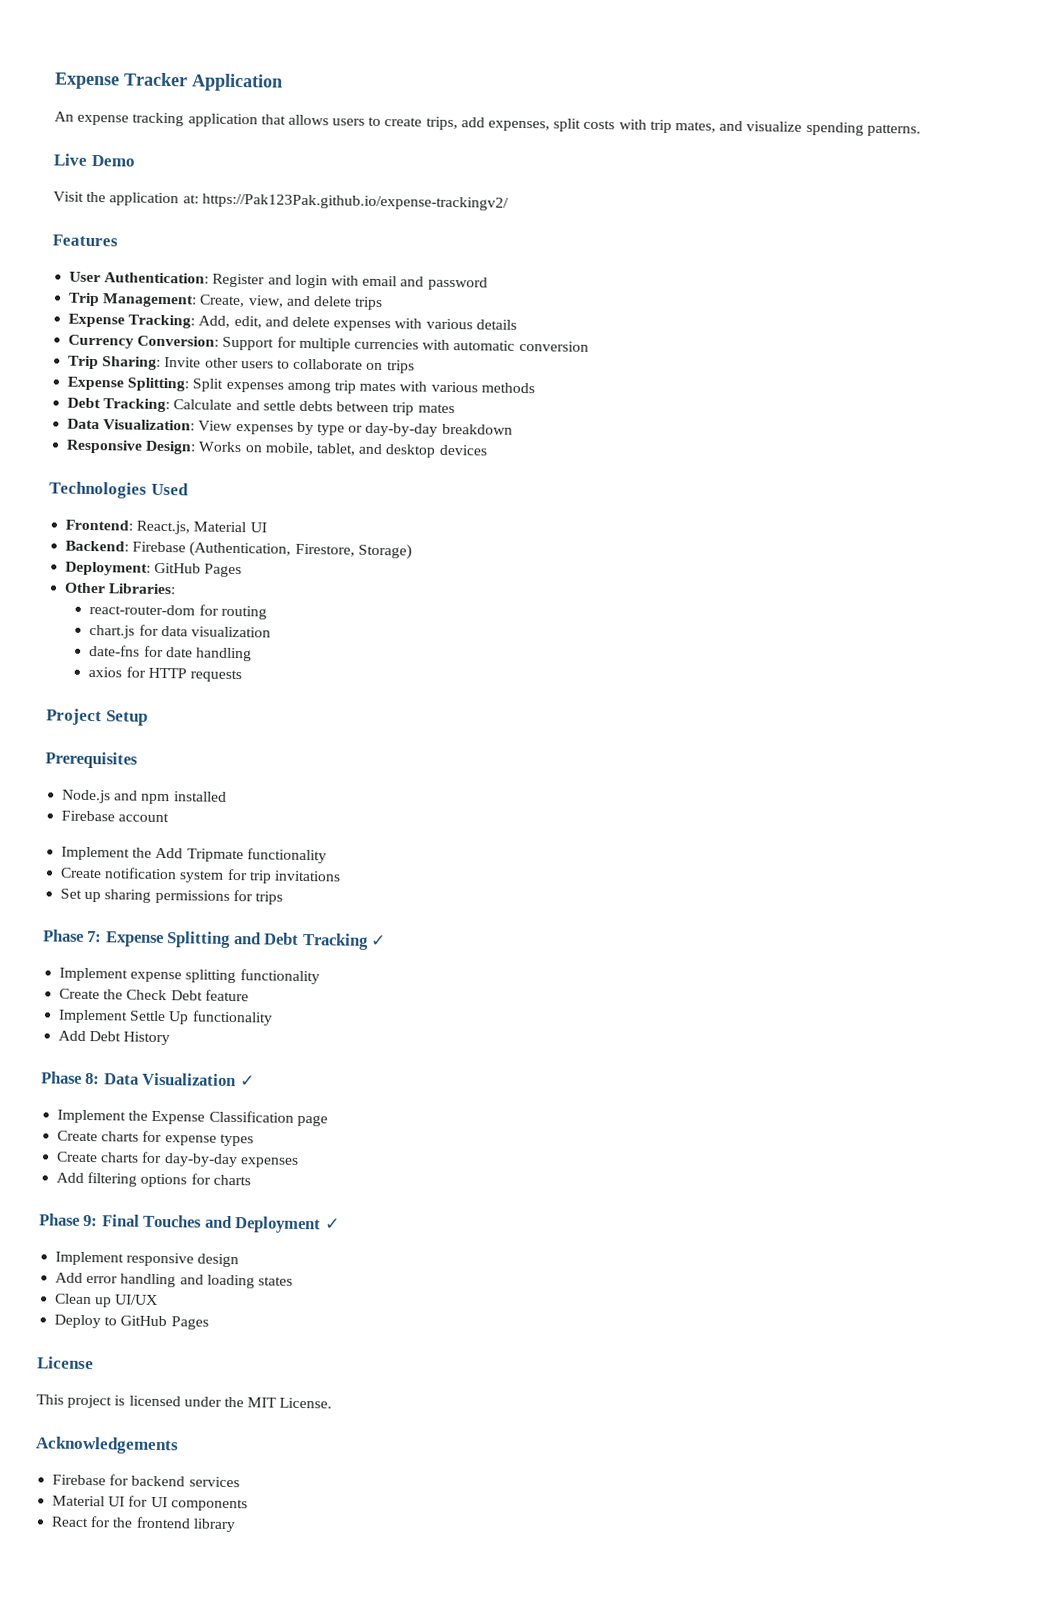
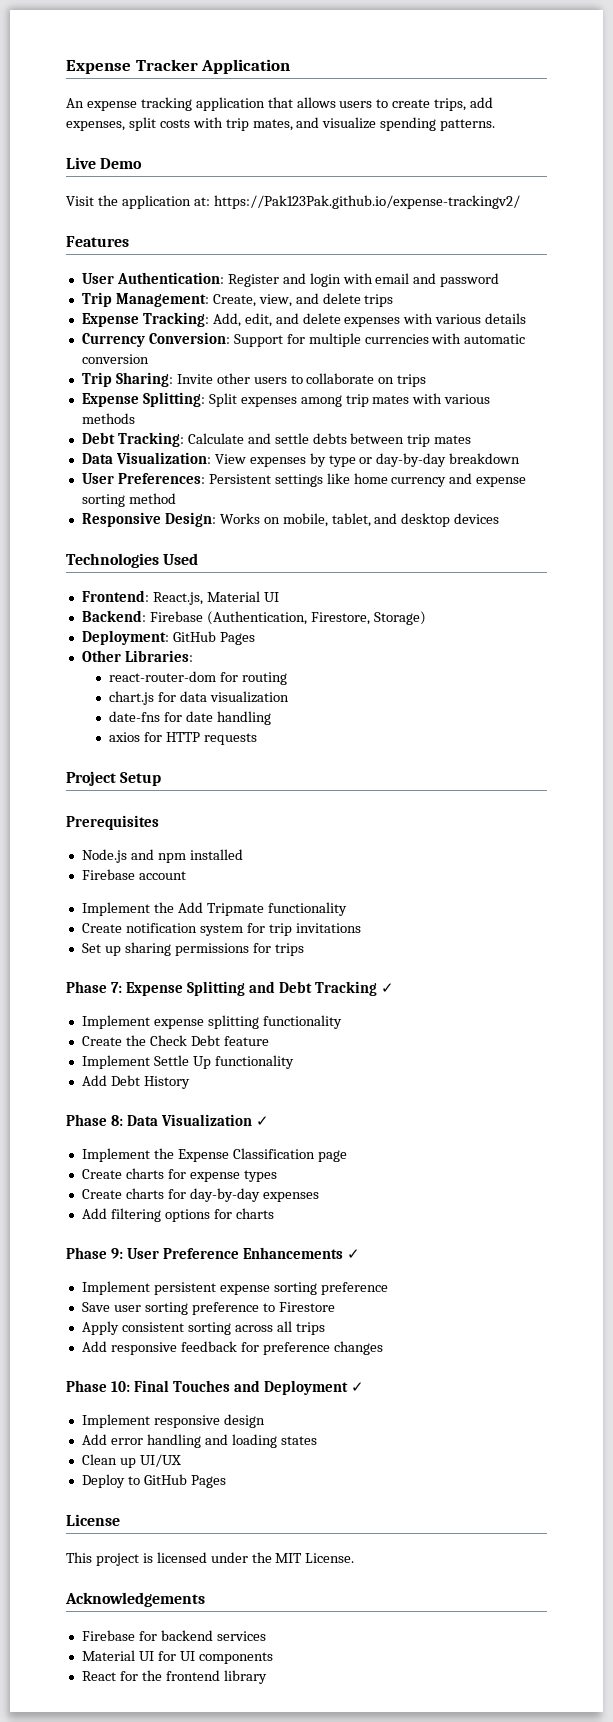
(513, 429) none -> [81,473,527,487] [81,493,176,507] // User Preferences: Persistent settings like home currency and expense sorting method
(99, 1220) none -> [127,1247,361,1259] [81,1281,388,1295] [81,1302,335,1315] [81,1321,325,1335] [81,1341,383,1355] [66,1380,131,1392] User Preference Enhancements ✓ // Implement persistent expense sorting preference // Save user sorting preference to Firestore // Apply consistent sorting across all trips // Add responsive feedback for preference changes // Phase 10:

